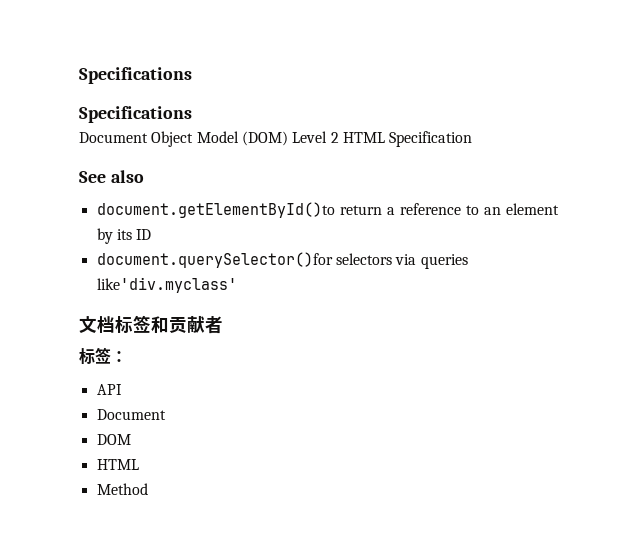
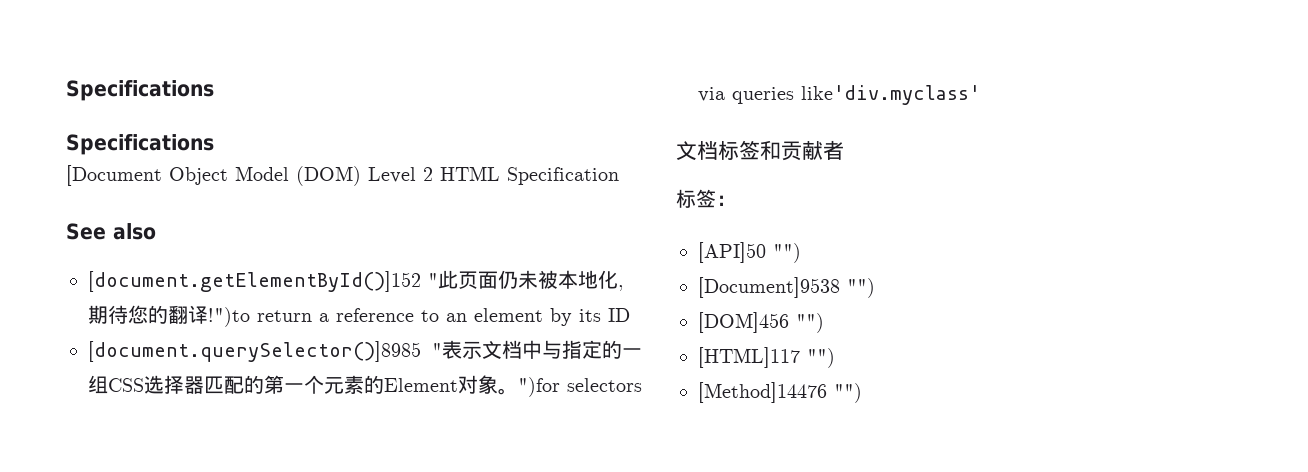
[79,132,148,143] Document -> [66,165,162,186] [Document
[96,202,335,218] document.getElementById()to -> [88,270,624,292] [88,305,250,327] [document.getElementById()]152 "此页面仍未被本地化,期待您的翻译!")to
[96,252,333,268] document.querySelector()for -> [88,340,642,362] [88,375,560,397] [document.querySelector()]8985 "表示文档中与指定的一组CSS选择器匹配的第一个元素的Element对象。")for
[96,384,122,395] [96,409,166,420] [96,434,131,445] [96,459,139,470] [96,483,148,495] API // Document // DOM // HTML // Method -> [698,242,801,263] [698,277,875,298] [698,312,824,333] [698,347,835,368] [698,382,862,403] [API]50 "") // [Document]9538 "") // [DOM]456 "") // [HTML]117 "") // [Method]14476 "")

